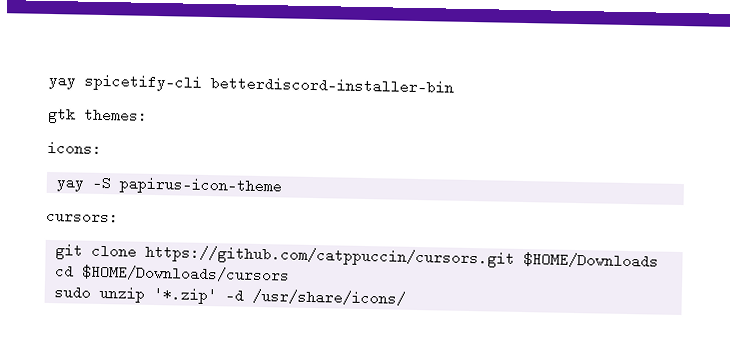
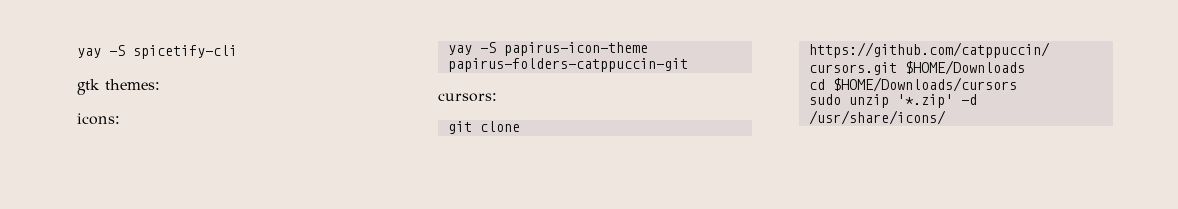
[48,72,76,90] yay -> [77,45,125,58] yay -S
[210,76,454,95] betterdiscord-installer-bin -> (237, 52) none
(282, 186) none -> [447,58,688,72] papirus-folders-catppuccin-git

